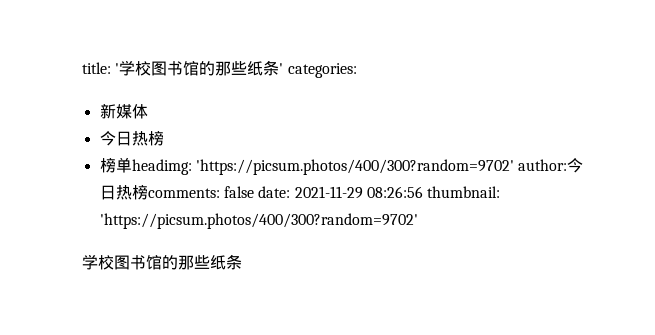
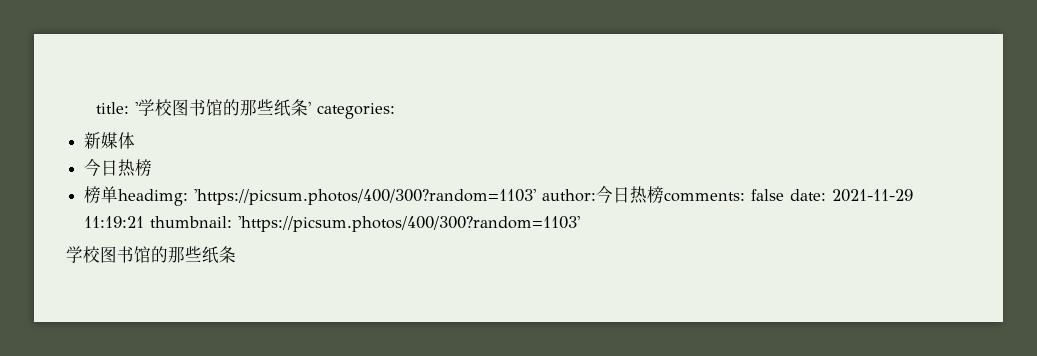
[195,159,514,175] 'https://picsum.photos/400/300?random=9702' -> [194,189,537,205] 'https://picsum.photos/400/300?random=1103'
[366,186,501,198] [99,213,418,229] 08:26:56 thumbnail: 'https://picsum.photos/400/300?random=9702' -> [84,216,581,232] 11:19:21 thumbnail: 'https://picsum.photos/400/300?random=1103'

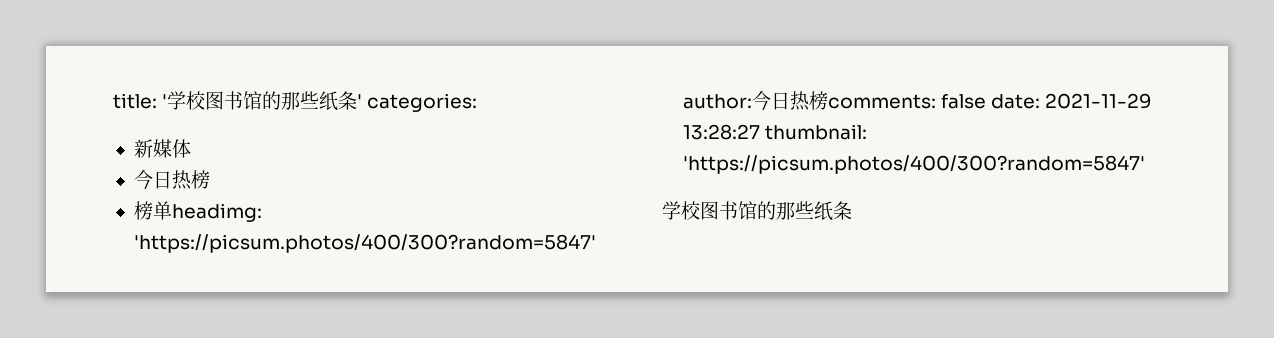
[194,189,537,205] 'https://picsum.photos/400/300?random=1103' -> [133,234,596,253] 'https://picsum.photos/400/300?random=5847'
[84,216,581,232] 11:19:21 thumbnail: 'https://picsum.photos/400/300?random=1103' -> [682,124,868,140] [682,155,1145,174] 13:28:27 thumbnail: 'https://picsum.photos/400/300?random=5847'

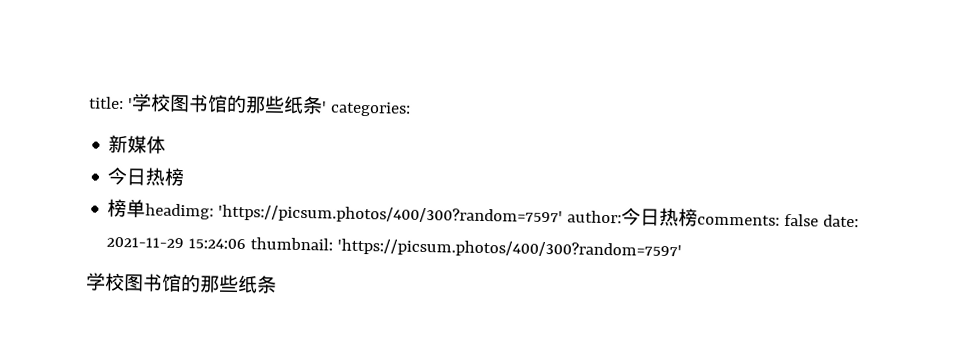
[133,234,596,253] 'https://picsum.photos/400/300?random=5847' -> [218,204,564,226] 'https://picsum.photos/400/300?random=7597'
[682,124,868,140] [682,155,1145,174] 13:28:27 thumbnail: 'https://picsum.photos/400/300?random=5847' -> [188,237,683,260] 15:24:06 thumbnail: 'https://picsum.photos/400/300?random=7597'

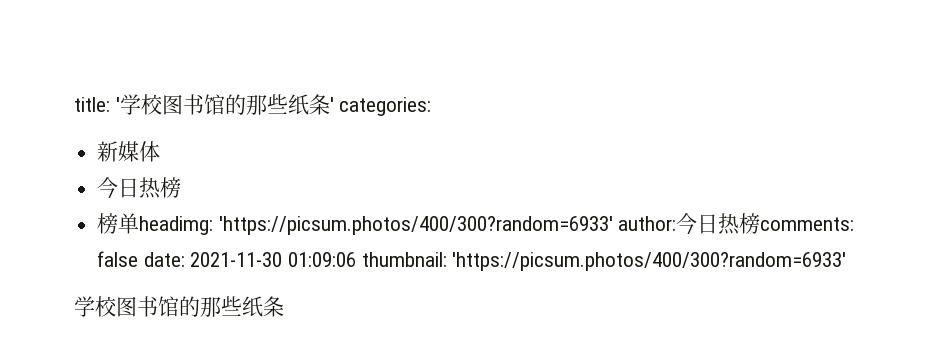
[218,204,564,226] 'https://picsum.photos/400/300?random=7597' -> [218,216,613,235] 'https://picsum.photos/400/300?random=6933'
[106,236,683,260] 2021-11-29 15:24:06 thumbnail: 'https://picsum.photos/400/300?random=7597' -> [190,252,847,271] 2021-11-30 01:09:06 thumbnail: 'https://picsum.photos/400/300?random=6933'

